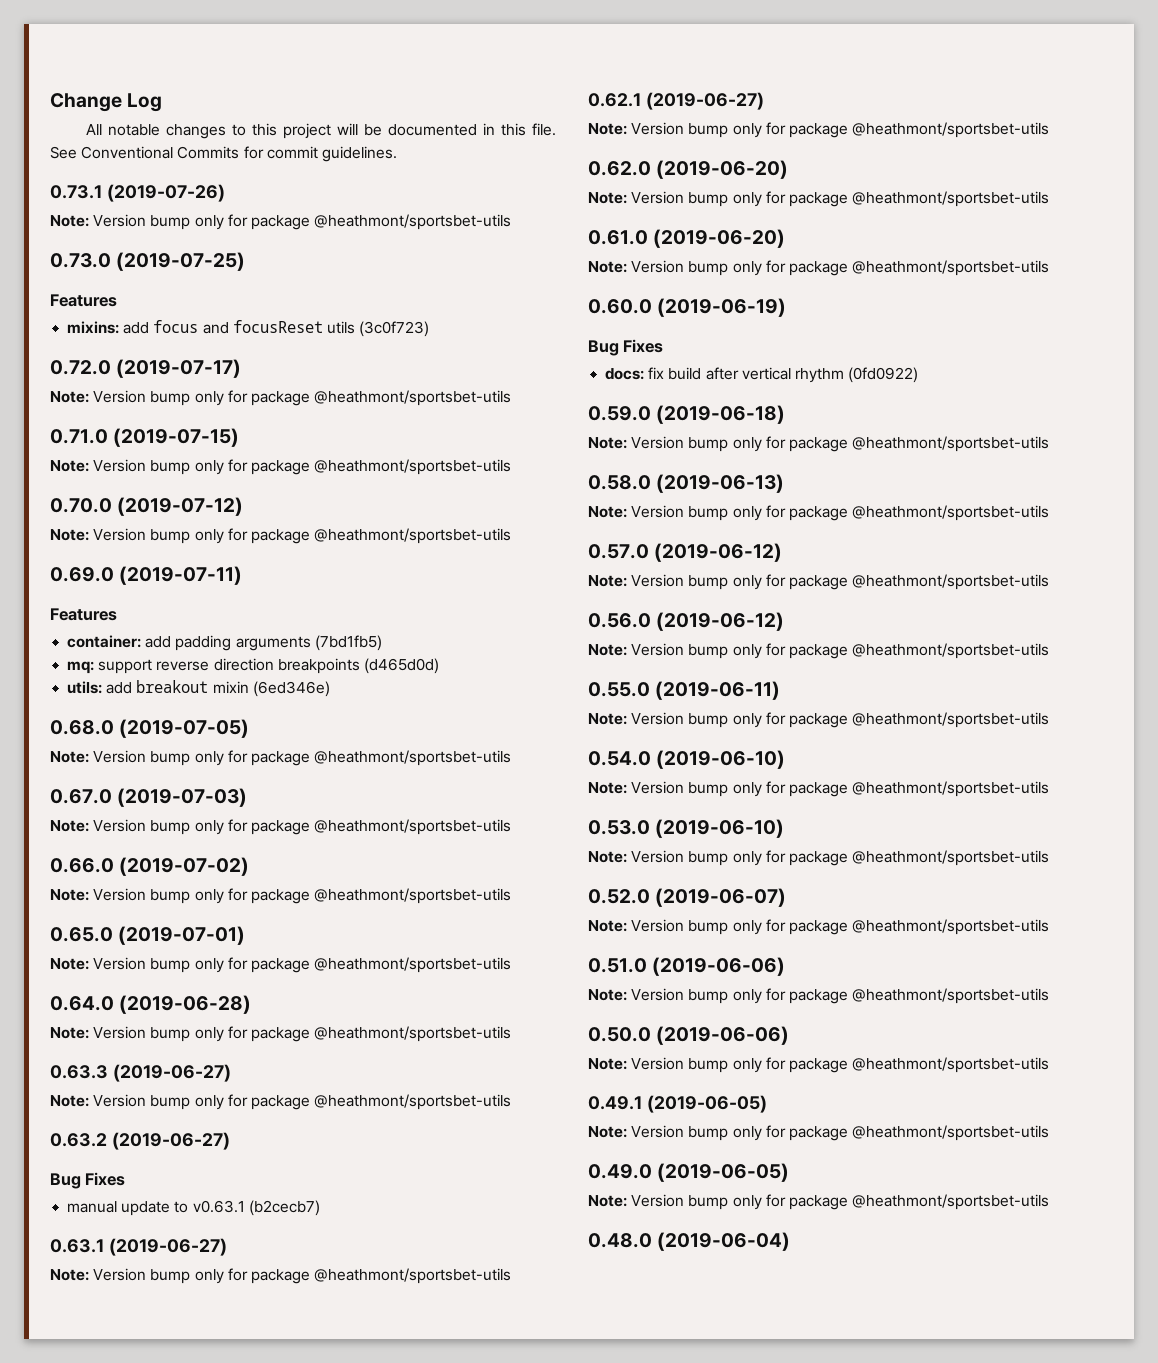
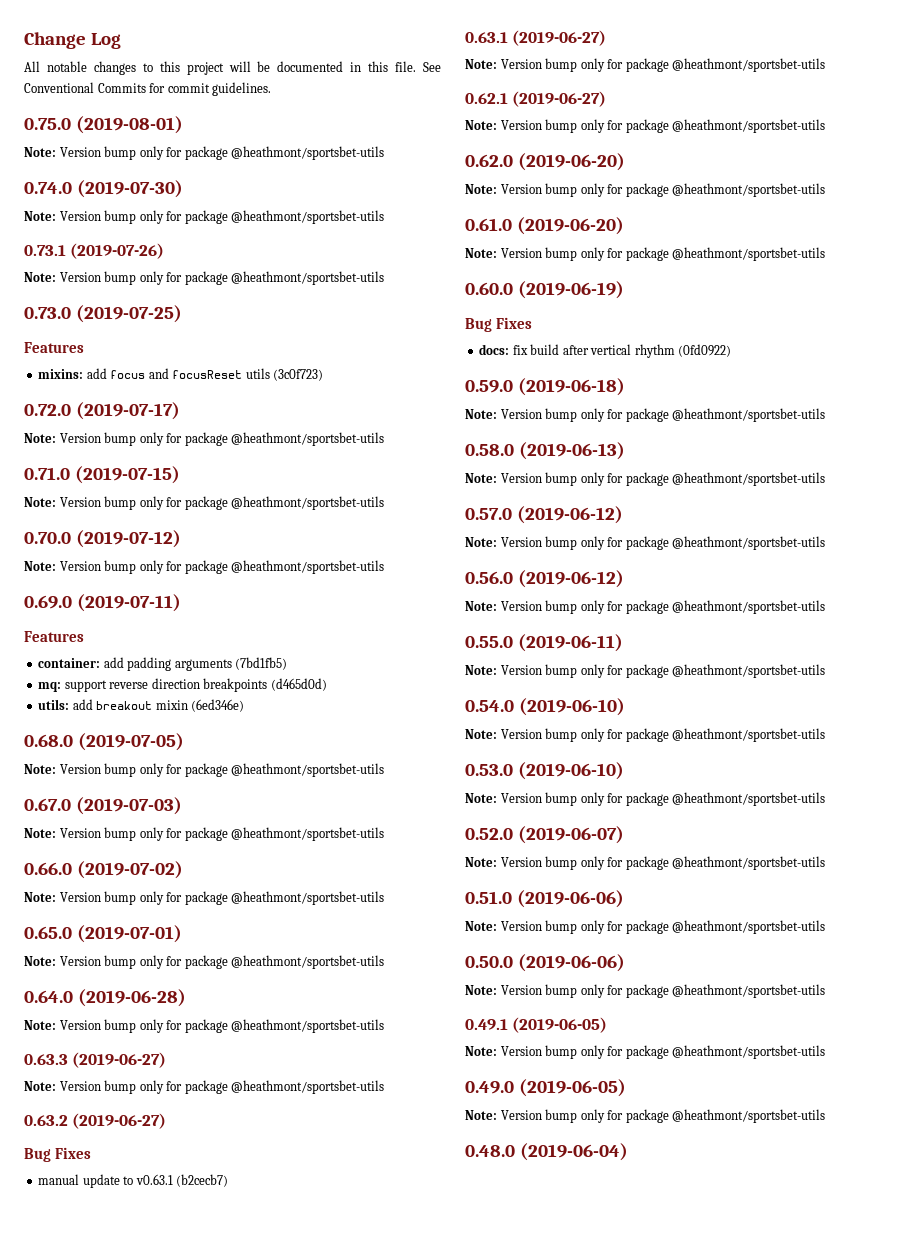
(397, 154) none -> [24,116,183,134] [24,146,385,160] [24,180,183,198] [24,210,385,224] // 0.75.0 (2019-08-01) // Note: Version bump only for package @heathmont/sportsbet-utils // 0.74.0 (2019-07-30) // Note: Version bump only for package @heathmont/sportsbet-utils

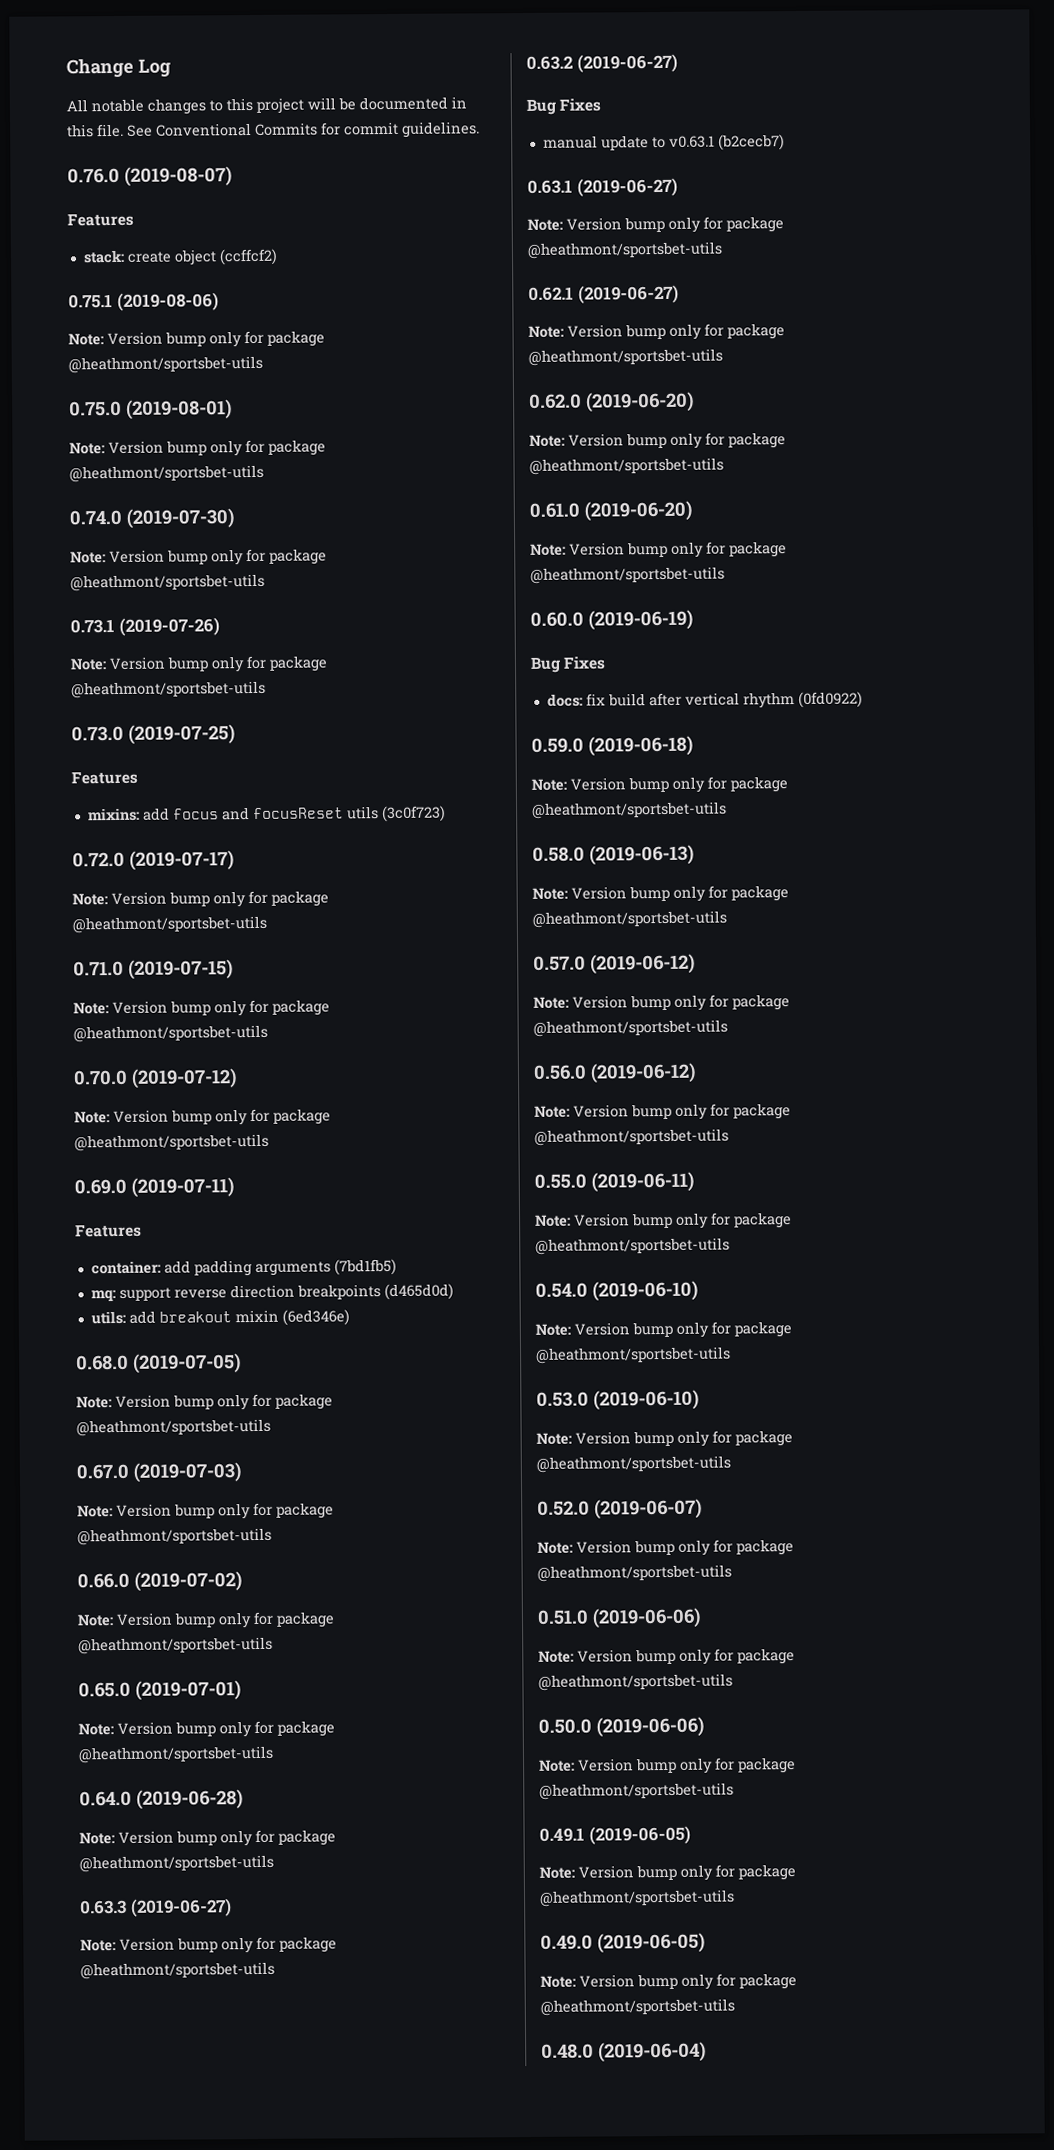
(272, 89) none -> [67,166,232,187] [67,212,134,227] [82,248,278,266] [68,292,219,311] [68,330,325,348] [68,355,263,374] // 0.76.0 (2019-08-07) // Features // stack: create object (ccffcf2) // 0.75.1 (2019-08-06) // Note: Version bump only for package @heathmont/sportsbet-utils

